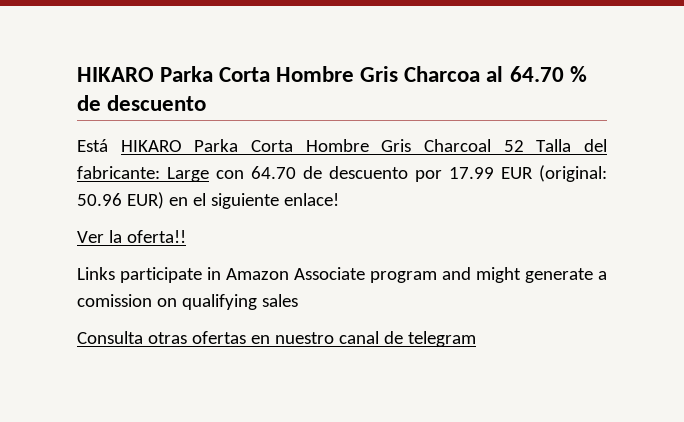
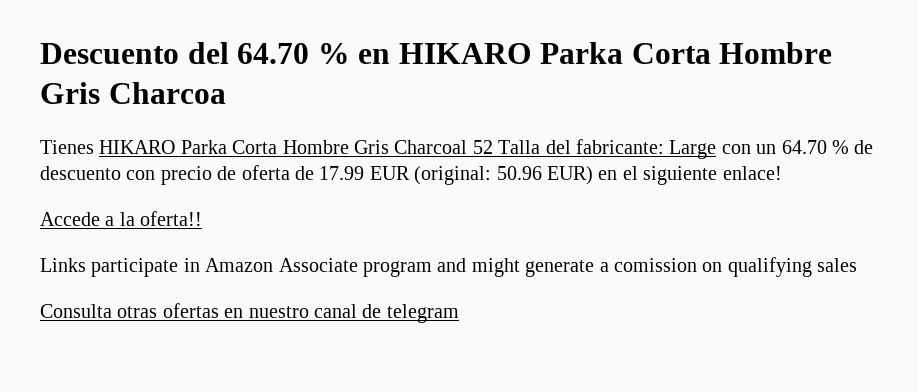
(77, 74) none -> [40,42,391,64] Descuento del 64.70 % en
[486,66,587,82] [77,95,207,111] [77,139,108,152] al 64.70 % de descuento // Está -> [40,140,94,154] // Tienes
[251,166,442,182] 64.70 de descuento por -> [756,140,874,154] [40,165,314,185] un 64.70 % de descuento con precio de oferta de
[77,231,104,243] Ver -> [40,212,115,226] Accede a

